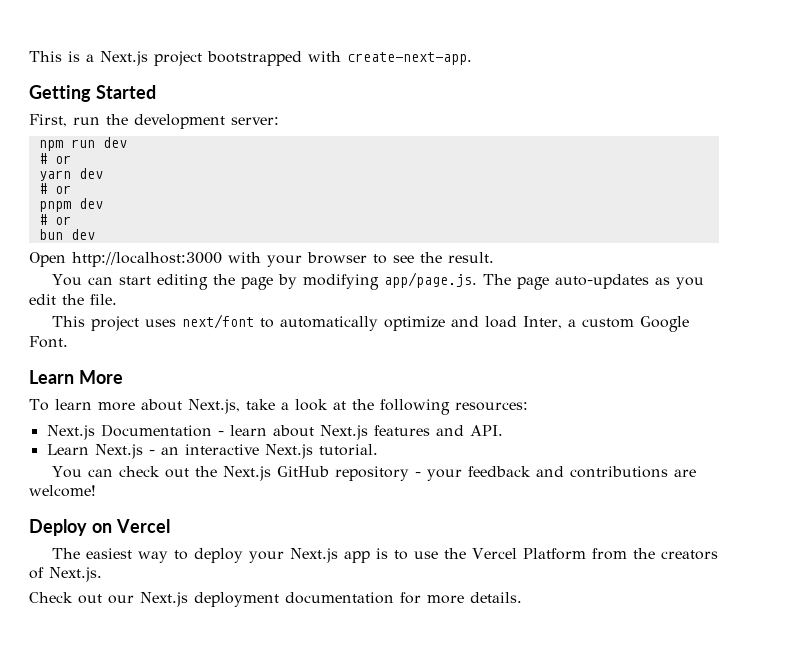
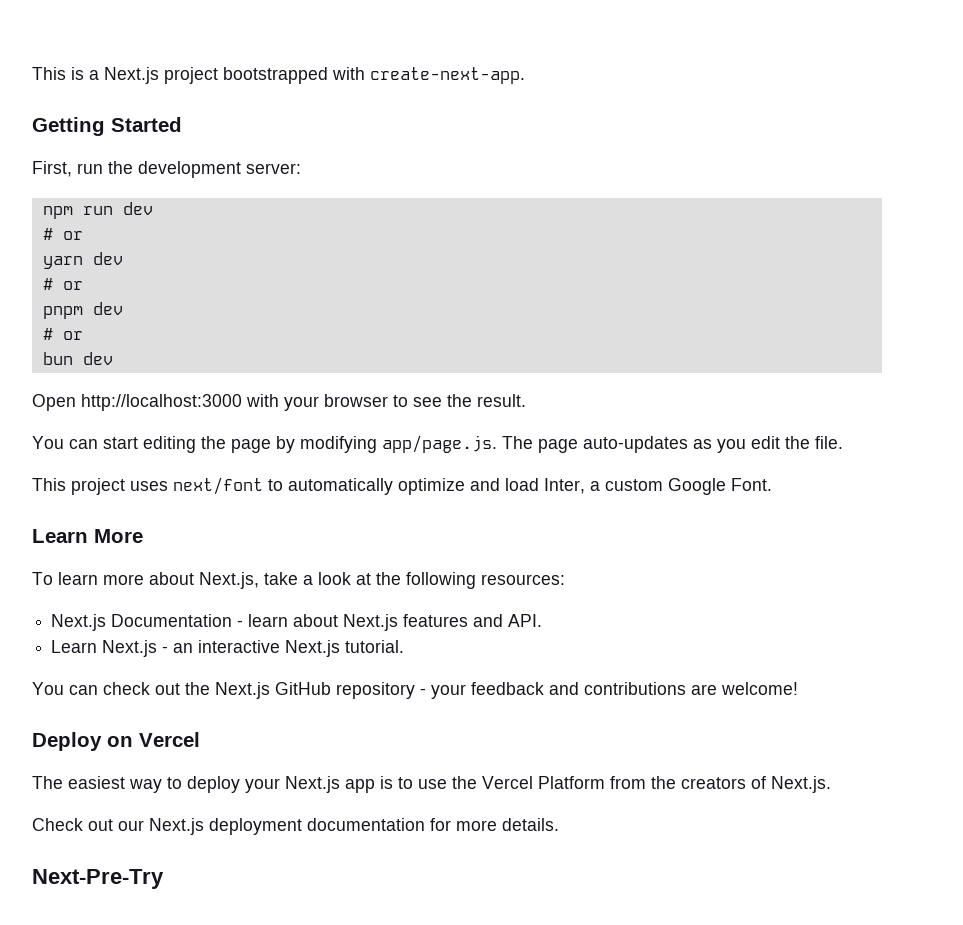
(522, 597) none -> [32,869,164,889] // Next-Pre-Try

